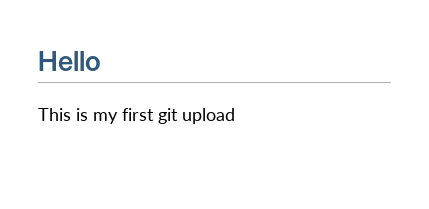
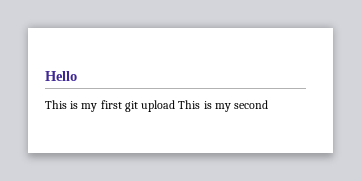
(235, 116) none -> [178,100,269,112] This is my second

